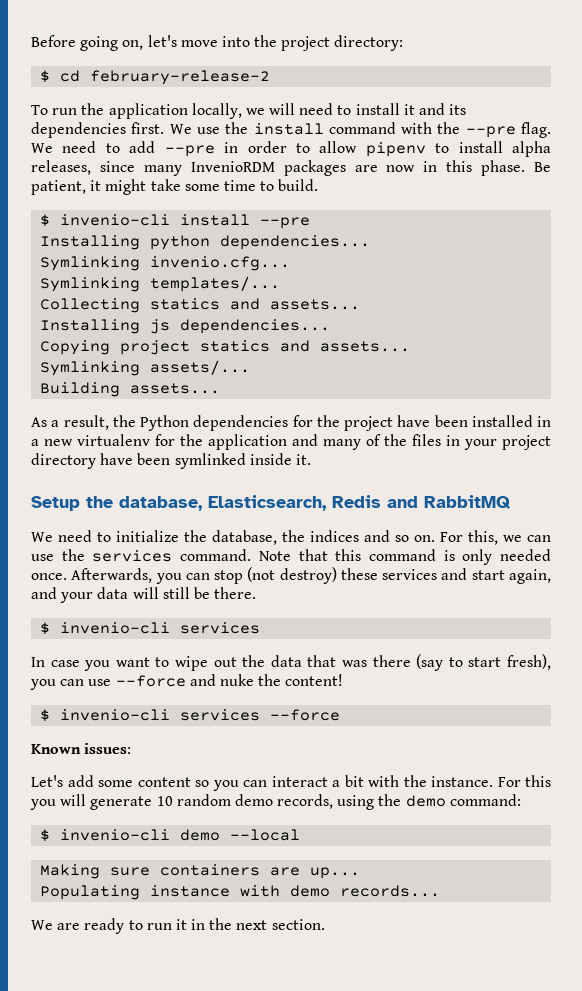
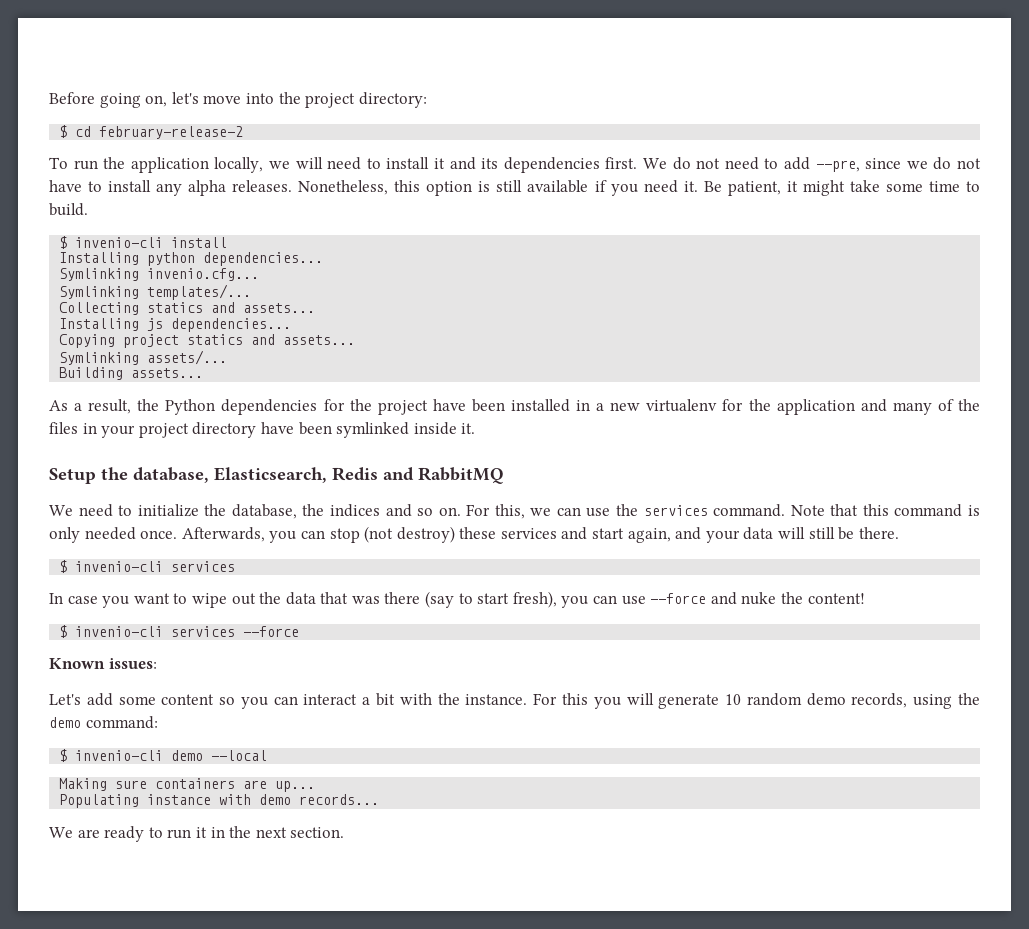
[196,122,552,138] [31,141,551,157] [31,160,526,176] use the install command with the --pre flag. We need to add --pre in order to allow pipenv to install alpha releases, since many InvenioRDM packages are now in this phase. -> [672,157,982,172] [49,180,698,196] do not need to add --pre, since we do not have to install any alpha releases. Nonetheless, this option is still available if you need it.
[260,217,311,229] --pre -> (228, 242) none

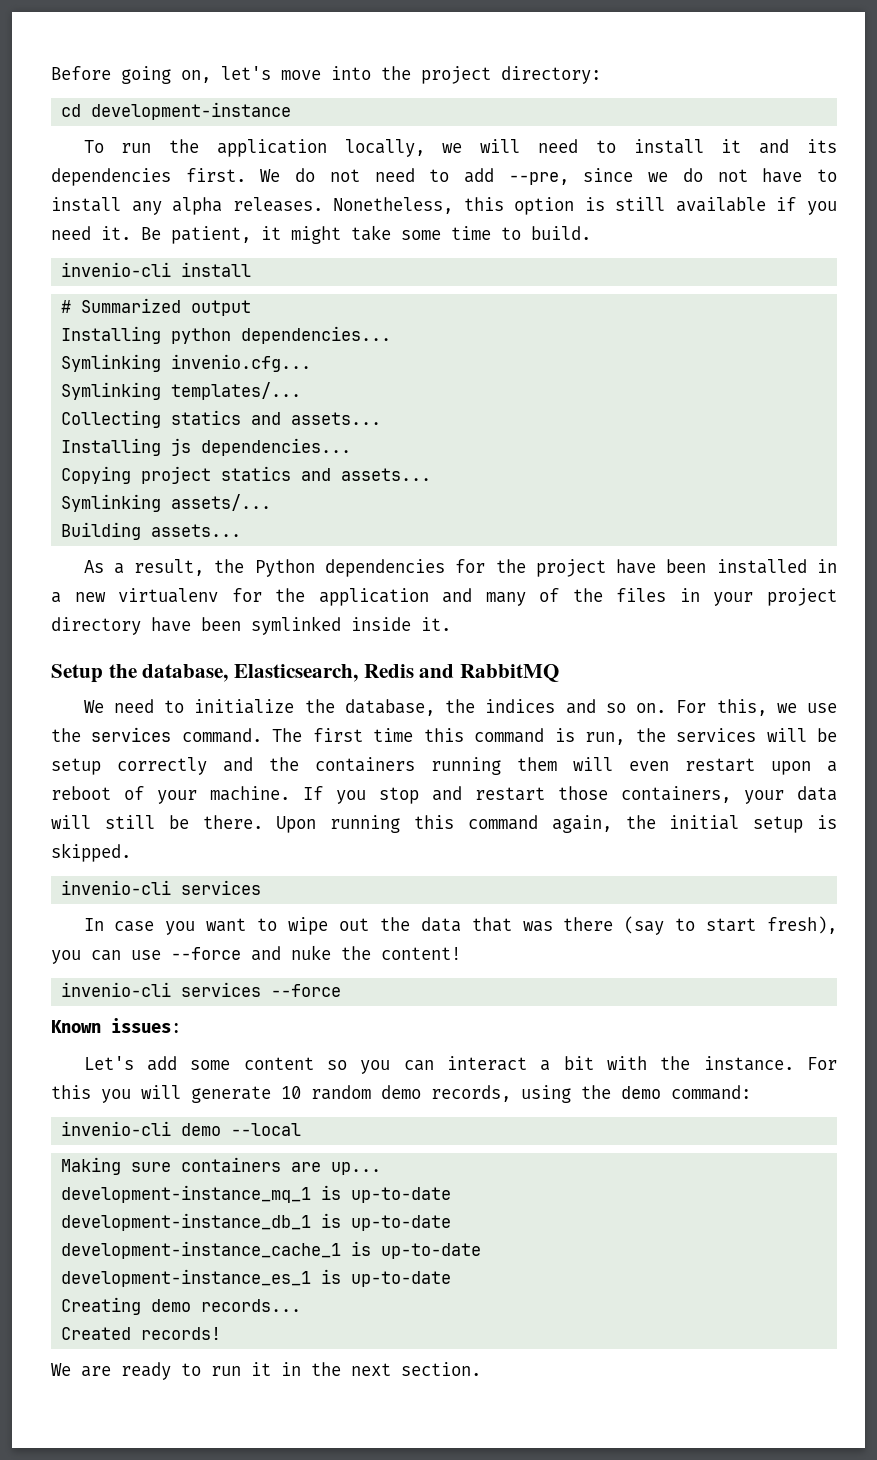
[59,125,244,139] $ cd february-release-2 -> [61,102,292,120] cd development-instance
[59,236,68,249] $ -> (591, 233) none
(228, 242) none -> [61,298,252,316] // # Summarized output
[556,507,581,516] can -> (797, 708) none
[790,504,981,517] [49,526,702,543] Note that this command is only needed once. Afterwards, you can stop (not destroy) these services and start again, and -> [272,728,837,745] [51,757,837,775] [51,786,731,804] The first time this command is run, the services will be setup correctly and the containers running them will even restart upon a reboot of your machine. If you stop and restart those containers,
[59,560,68,573] // $ -> [276,815,838,833] [51,843,131,862] Upon running this command again, the initial setup is skipped. //
[59,625,68,638] $ -> (461, 953) none
[59,749,68,762] $ -> (751, 1092) none
[59,794,252,808] Populating instance with -> [61,1185,452,1203] [61,1213,452,1231] [61,1241,482,1259] [61,1269,452,1287] [61,1297,142,1315] development-instance_mq_1 is up-to-date // development-instance_db_1 is up-to-date // development-instance_cache_1 is up-to-date // development-instance_es_1 is up-to-date // Creating
(380, 799) none -> [61,1327,222,1340] // Created records!

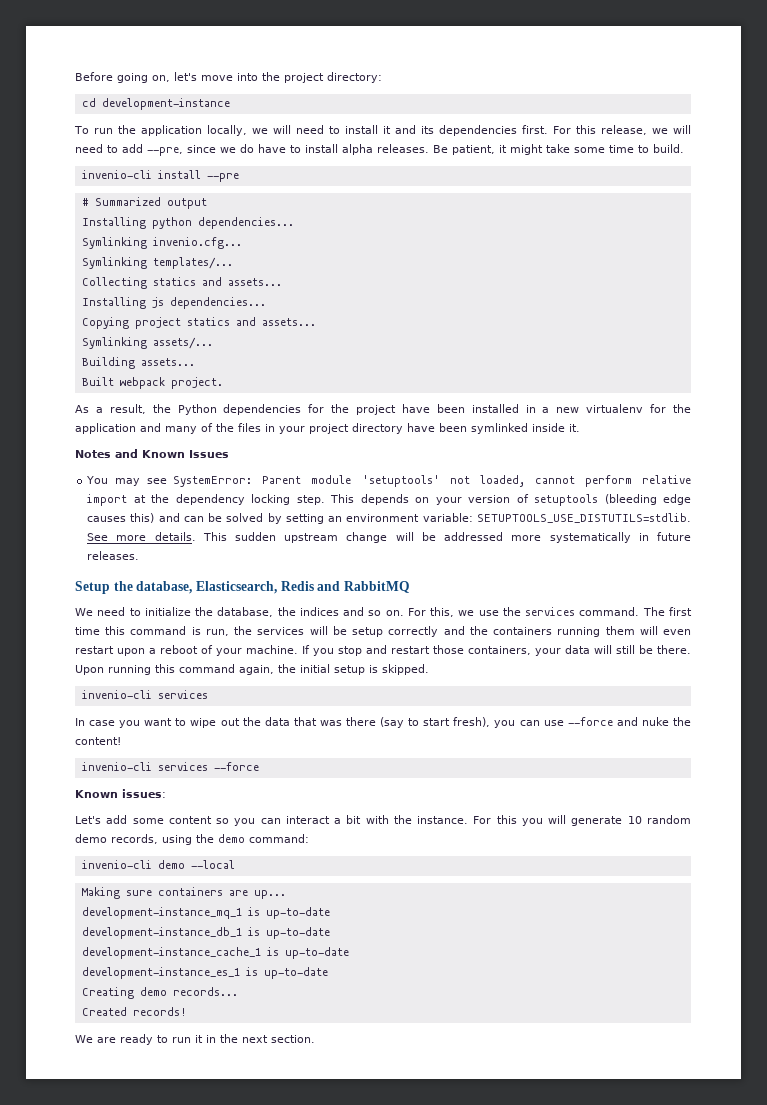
[260,168,360,182] We do not -> [552,125,691,135] For this release, we will
[717,169,748,182] not -> (254, 148) none
[131,201,162,215] any -> (338, 148) none
[333,197,837,215] [51,226,131,240] Nonetheless, this option is still available if you need it. -> (429, 148) none
(252, 269) none -> [206,173,239,182] --pre
(242, 530) none -> [81,377,223,389] // Built webpack project.
(451, 624) none -> [75,449,229,458] [86,475,692,487] [87,494,691,506] [87,513,691,524] [87,532,691,543] [87,551,140,560] // Notes and Known Issues // You may see SystemError: Parent module 'setuptools' not loaded, cannot perform relative import at the dependency locking step. This depends on your version of setuptools (bleeding edge causes this) and can be solved by setting an environment variable: SETUPTOOLS_USE_DISTUTILS=stdlib. See more details. This sudden upstream change will be addressed more systematically in future releases.

